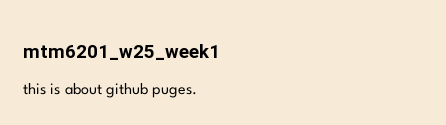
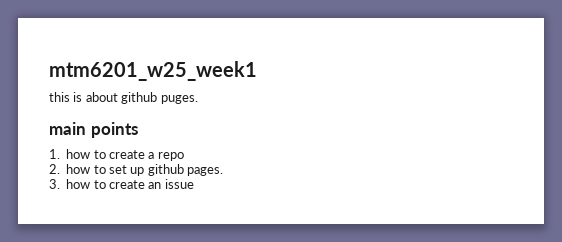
(198, 92) none -> [49,122,138,138] [49,149,184,161] [49,164,224,176] [49,179,194,189] // main points // 1. how to create a repo // 2. how to set up github pages. // 3. how to create an issue

